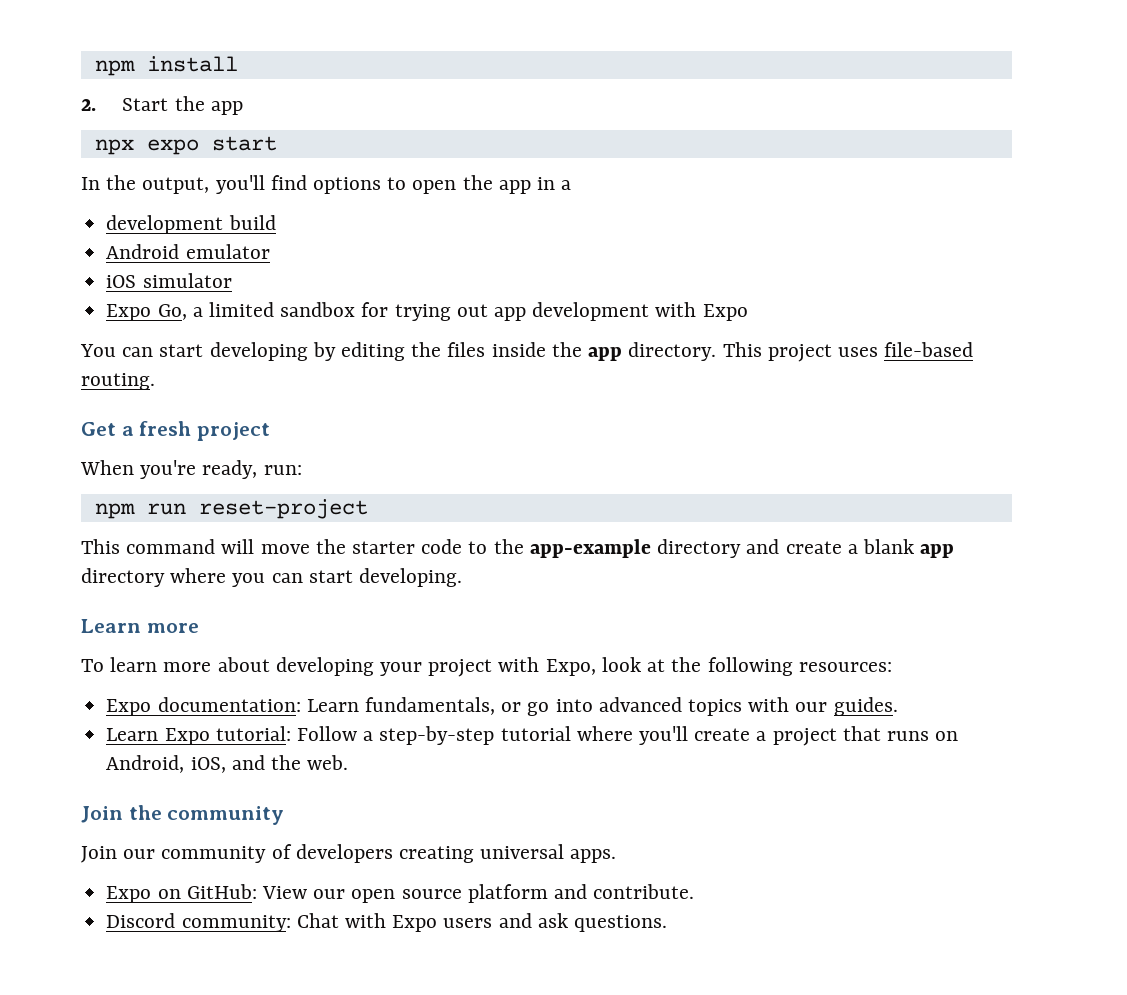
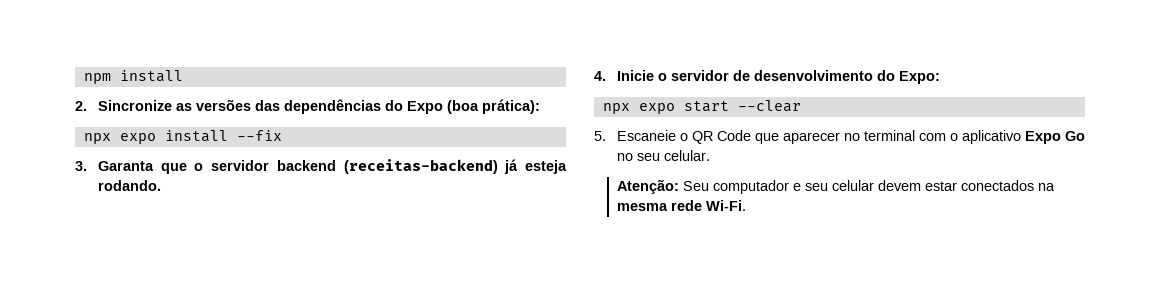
[122,96,243,115] [94,136,277,155] [81,175,572,194] [106,215,276,234] [106,244,270,259] [106,273,232,288] [106,302,748,321] [80,342,974,362] [81,373,155,390] [81,421,271,441] [80,460,302,479] [94,499,368,519] [81,539,955,558] [81,568,463,587] [81,619,199,633] [81,657,892,677] [106,697,898,716] [106,726,959,746] [106,755,349,773] [81,805,285,825] [81,844,617,863] [106,884,695,903] [106,913,667,932] Start the app // npx expo start // In the output, you'll find options to open the app in a // development build // Android emulator // iOS simulator // Expo Go, a limited sandbox for trying out app development with Expo // You can start developing by editing the files inside the app directory. This project uses file-based routing. // Get a fresh project // When you're ready, run: // npm run reset-project // This command will move the starter code to the app-example directory and create a blank app directory where you can start developing. // Learn more // To learn more about developing your project with Expo, look at the following resources: // Expo documentation: Learn fundamentals, or go into advanced topics with our guides. // Learn Expo tutorial: Follow a step-by-step tutorial where you'll create a project that runs on Android, iOS, and the web. // Join the community // Join our community of developers creating universal apps. // Expo on GitHub: View our open source platform and contribute. // Discord community: Chat with Expo users and ask questions. -> [97,99,540,114] [83,130,282,144] [75,159,567,174] [97,180,161,191] [594,70,940,84] [602,100,801,114] [594,130,1085,144] [616,150,710,161] [616,179,1055,194] [616,200,746,211] Sincronize as versões das dependências do Expo (boa prática): // npx expo install --fix // 3. Garanta que o servidor backend (receitas-backend) já esteja rodando. // 4. Inicie o servidor de desenvolvimento do Expo: // npx expo start --clear // 5. Escaneie o QR Code que aparecer no terminal com o aplicativo Expo Go no seu celular. // Atenção: Seu computador e seu celular devem estar conectados na mesma rede Wi-Fi.

